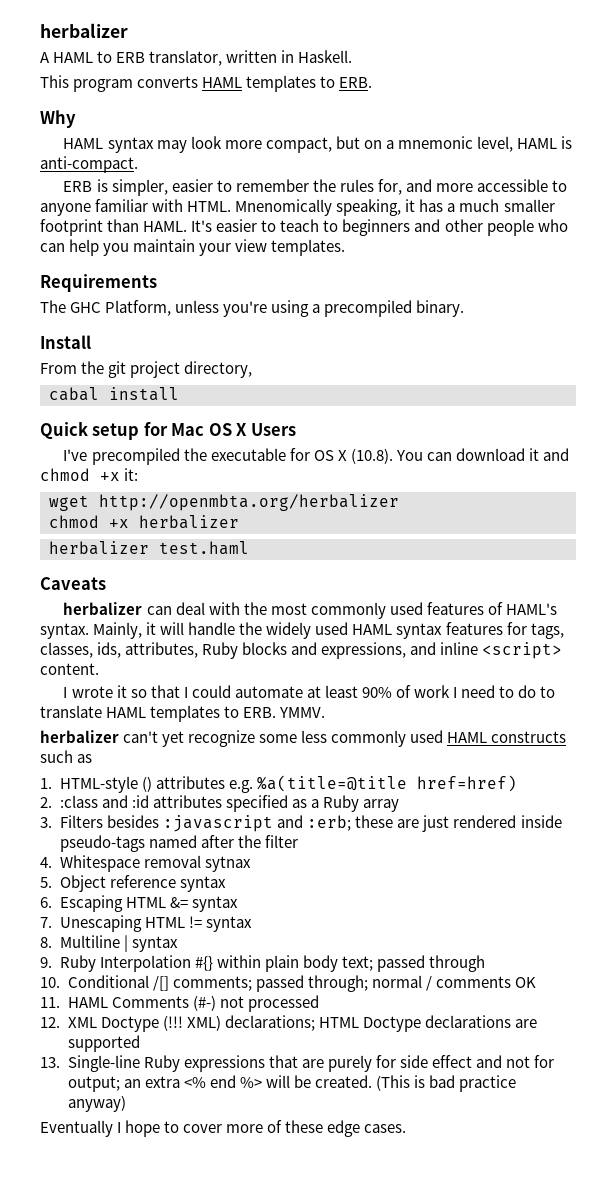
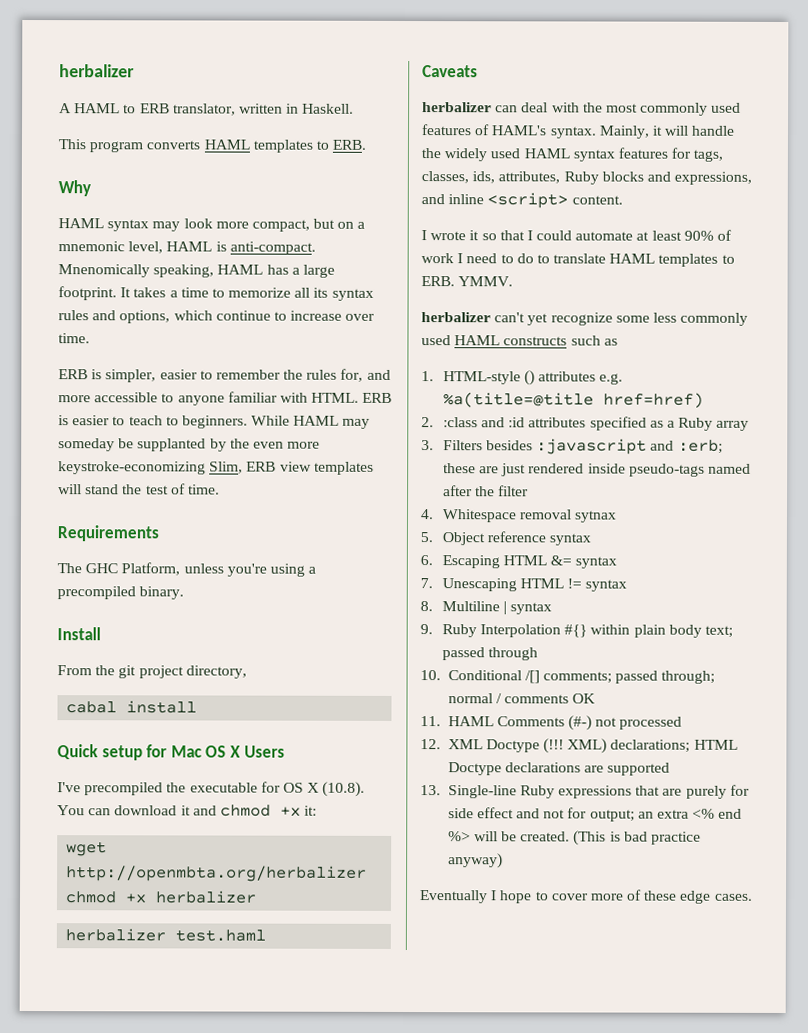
(138, 164) none -> [58,264,335,278] [58,286,374,301] [58,310,376,324] [58,333,90,344] Mnenomically speaking, HAML has a large footprint. It takes a time to memorize all its syntax rules and options, which continue to increase over time.
[235,199,555,216] [40,219,568,236] [40,239,346,256] Mnenomically speaking, it has a much smaller footprint than HAML. It's easier to teach to beginners and other people who can help you maintain your view templates. -> [362,392,393,403] [58,415,371,429] [58,438,321,452] [58,461,374,475] [58,483,220,495] ERB is easier to teach to beginners. While HAML may someday be supplanted by the even more keystroke-economizing Slim, ERB view templates will stand the test of time.

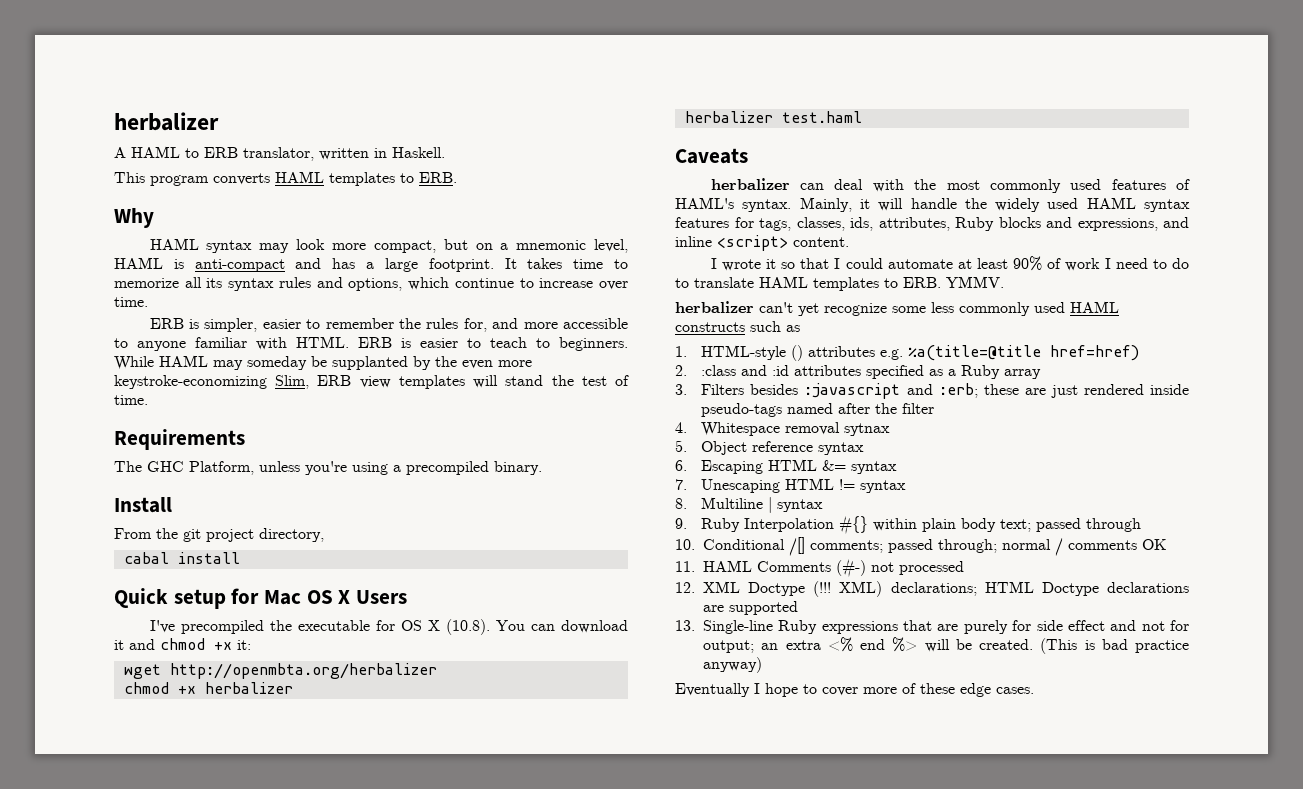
[229,241,316,255] [58,264,264,278] anti-compact. Mnenomically speaking, HAML -> [194,258,322,272] anti-compact and
[169,290,178,298] a -> (563, 263) none

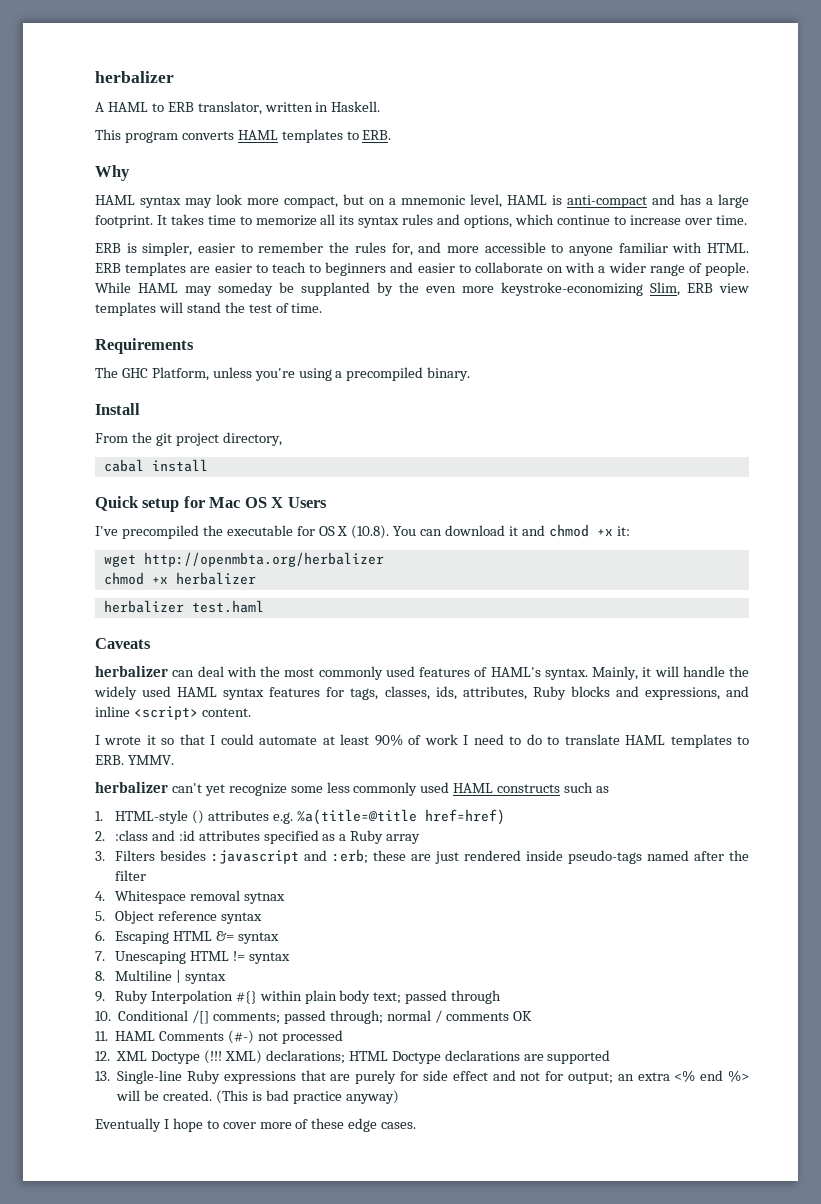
[401,338,411,348] is -> [125,262,211,276] templates are
[559,337,628,351] beginners. -> [325,262,749,276] beginners and easier to collaborate on with a wider range of people.

